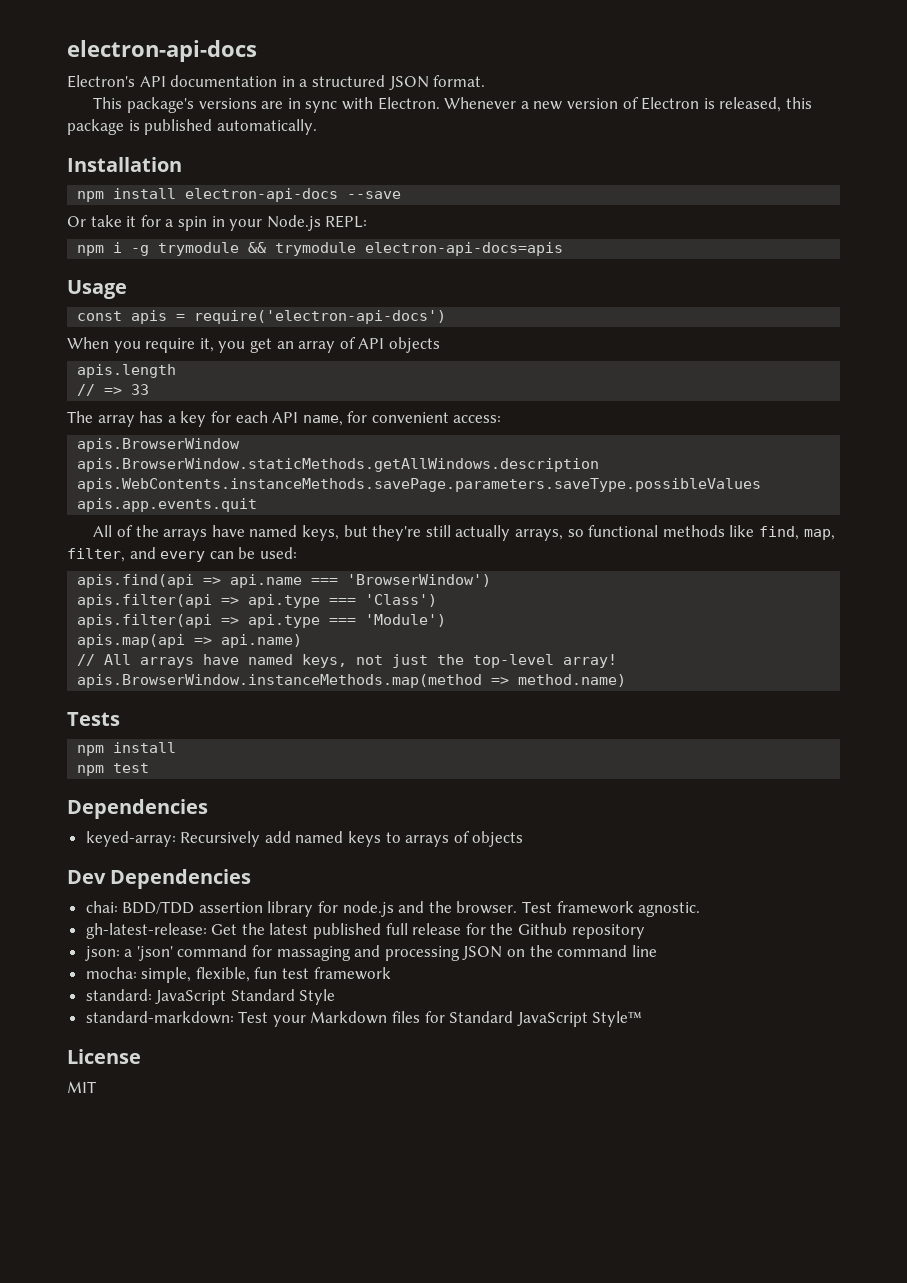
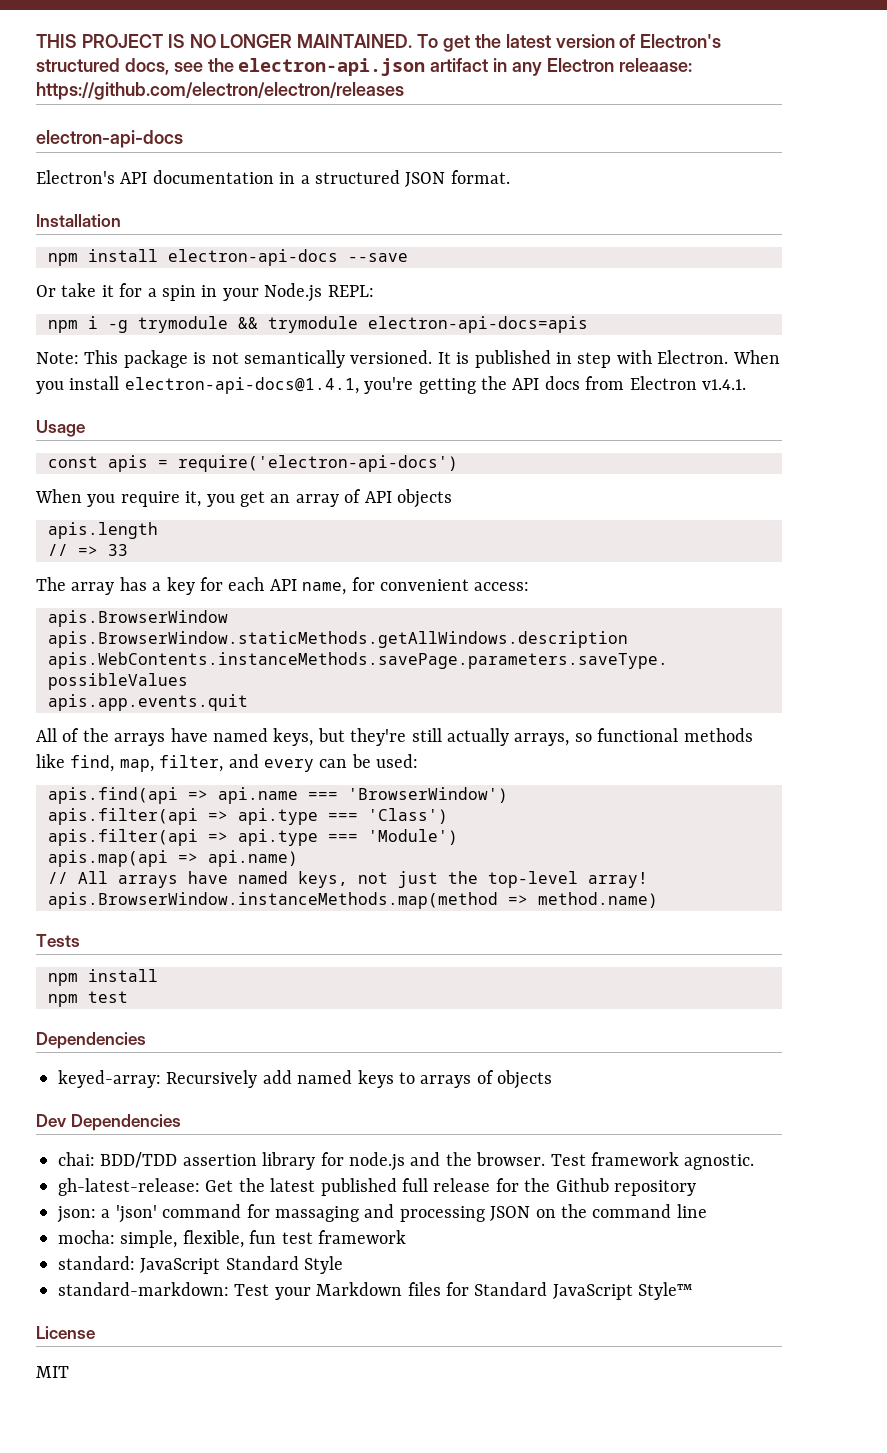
(67, 51) none -> [36,34,722,52] [36,58,692,76] [36,82,404,100] THIS PROJECT IS NO LONGER MAINTAINED. To get the latest version of Electron's structured docs, see the electron-api.json artifact in any Electron releaase: https://github.com/electron/electron/releases //
[93,97,812,113] [67,119,317,135] // This package's versions are in sync with Electron. Whenever a new version of Electron is released, this package is published automatically. -> (510, 177) none
(564, 249) none -> [36,350,780,368] [36,376,746,394] // Note: This package is not semantically versioned. It is published in step with Electron. When you install electron-api-docs@1.4.1, you're getting the API docs from Electron v1.4.1.

